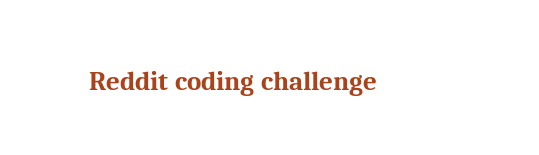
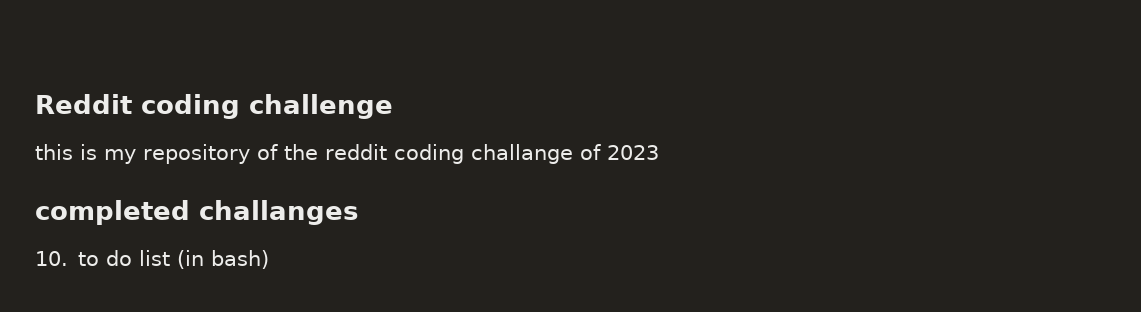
(378, 83) none -> [35,144,659,164] [35,200,358,225] [35,250,270,269] // this is my repository of the reddit coding challange of 2023 // completed challanges // 10. to do list (in bash)

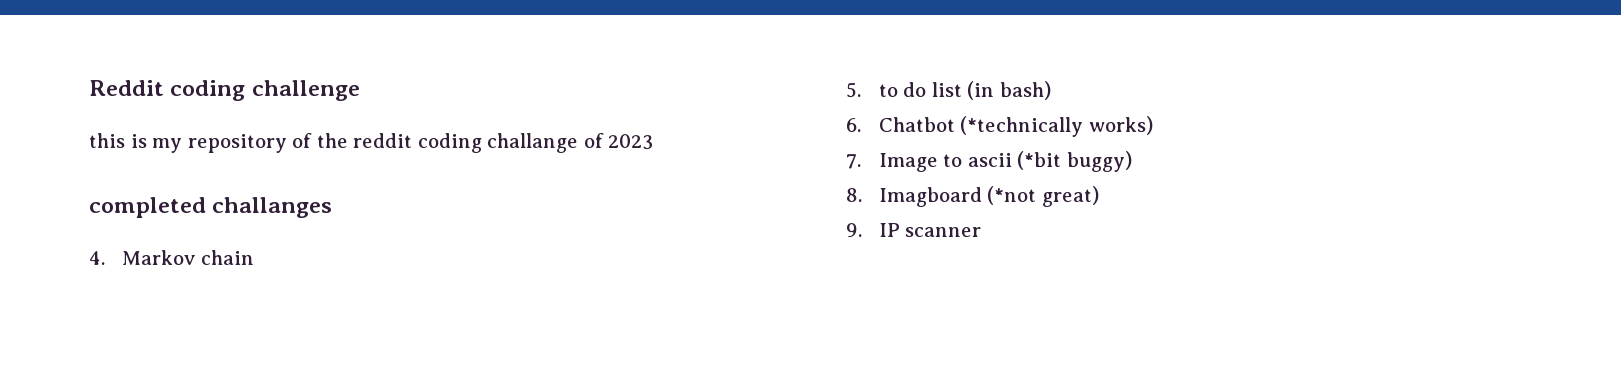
[35,251,68,266] 10. -> [89,250,255,265] [846,82,861,98] 4. Markov chain // 5.
(270, 259) none -> [846,116,1153,137] [846,151,1133,172] [846,186,1099,207] [846,223,982,237] // 6. Chatbot (*technically works) // 7. Image to ascii (*bit buggy) // 8. Imagboard (*not great) // 9. IP scanner

